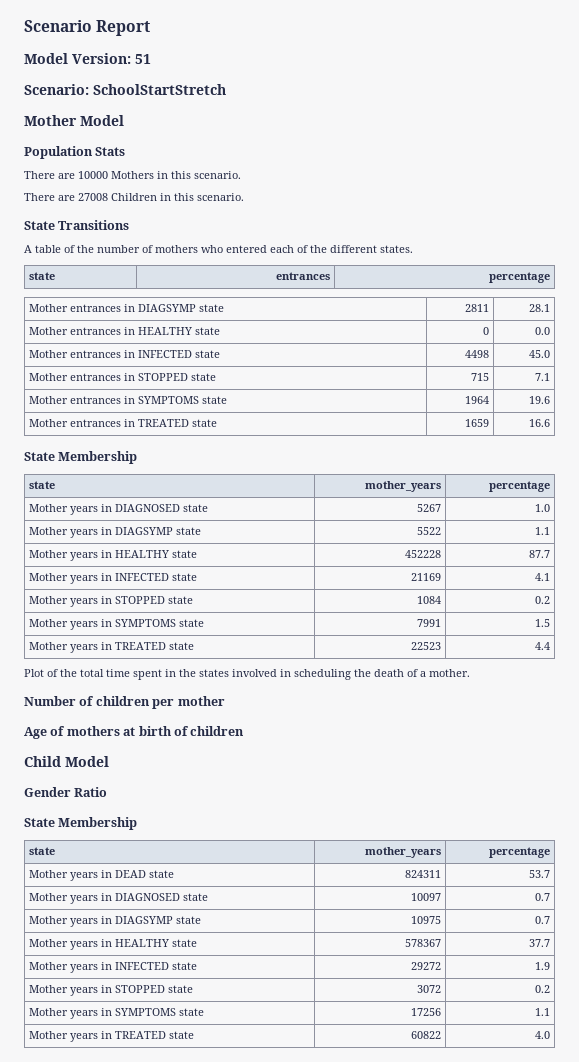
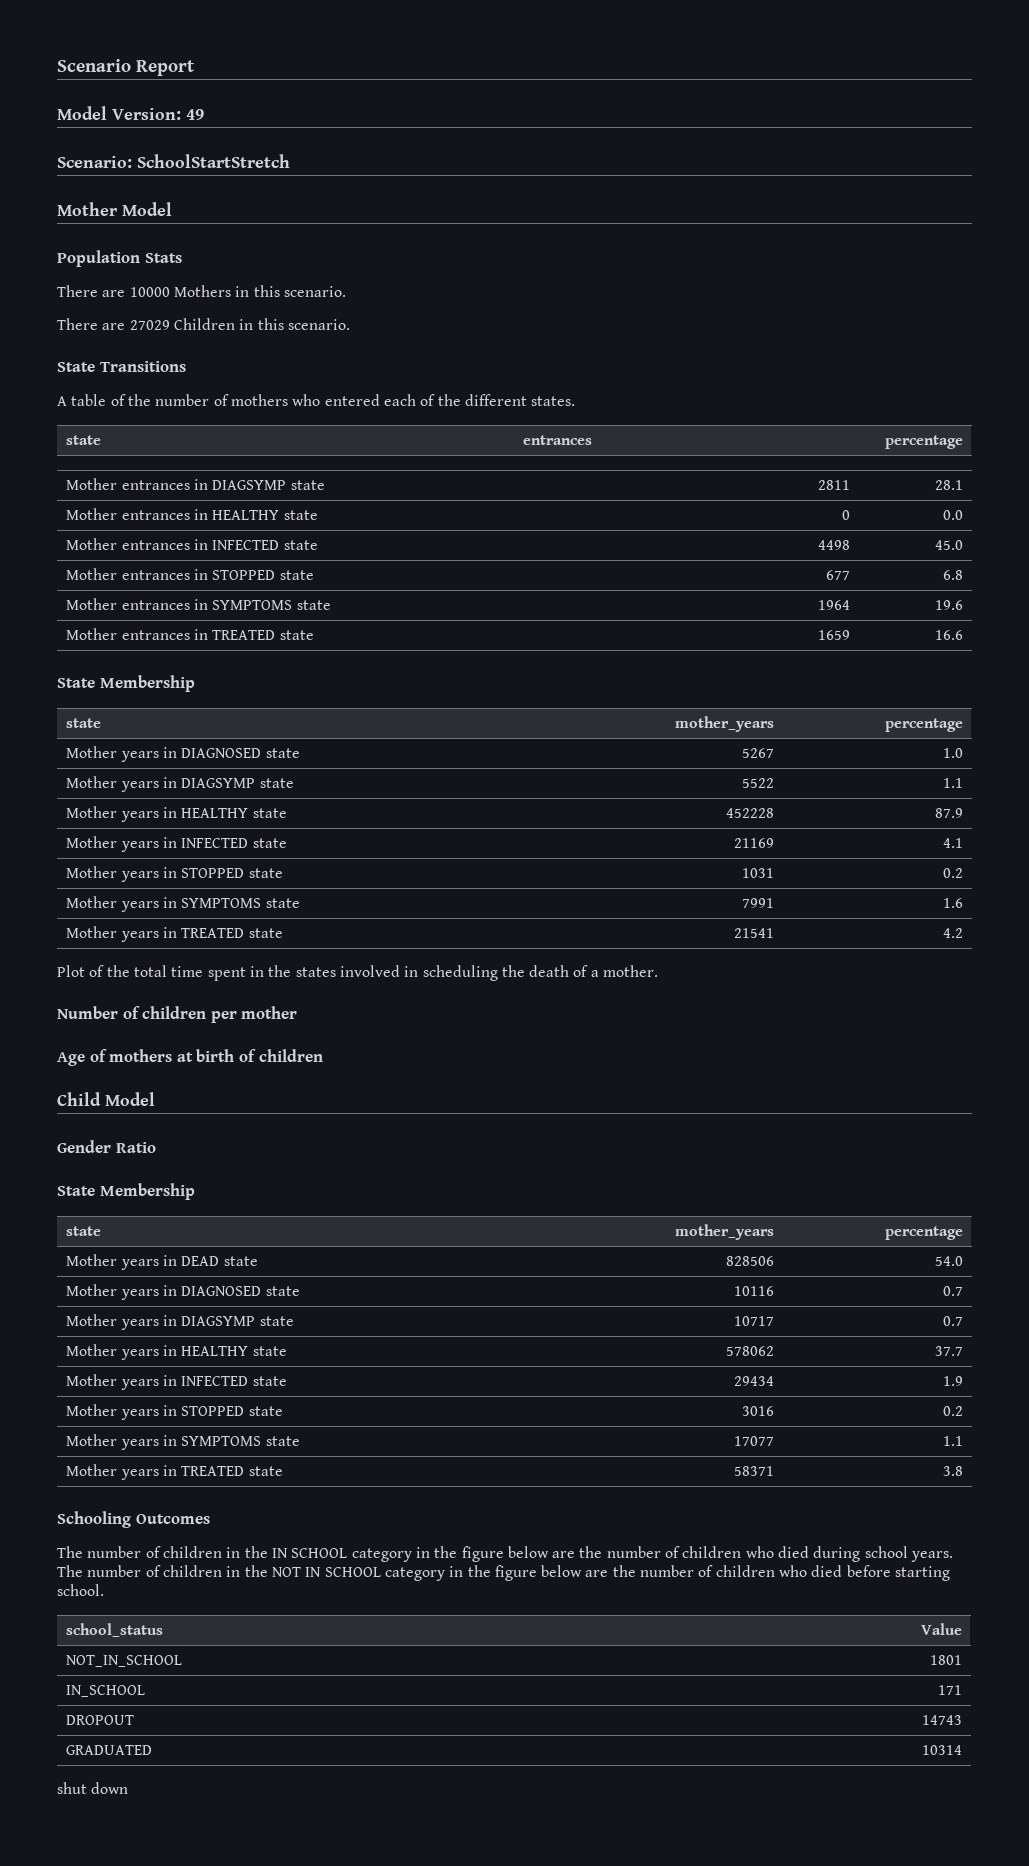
[135,54,151,64] 51 -> [186,109,204,120] 49
[78,193,108,201] 27008 -> [129,320,170,330] 27029
[470,373,489,381] [534,373,550,381] 715 | 7.1 -> [825,570,850,580] [942,570,963,580] 677 | 6.8
[528,550,550,558] 87.7 -> [934,808,963,818] 87.9
[416,596,441,604] 1084 -> [741,868,774,878] 1031
[534,619,550,627] [29,642,195,653] [410,642,441,650] [534,642,550,650] 1.5 // Mother years in TREATED state | 22523 | 4.4 -> [942,898,963,908] [66,926,283,942] [733,928,774,938] [942,928,963,938] 1.6 // Mother years in TREATED state | 21541 | 4.2
[404,870,441,878] [528,870,550,878] [29,893,209,904] [410,893,441,901] 824311 | 53.7 // Mother years in DIAGNOSED state | 10097 -> [725,1256,774,1266] [934,1256,963,1266] [66,1284,300,1300] [733,1286,774,1296] 828506 | 54.0 // Mother years in DIAGNOSED state | 10116
[410,916,441,924] 10975 -> [733,1316,774,1326] 10717
[404,939,441,947] 578367 -> [725,1346,774,1356] 578062
[410,962,441,970] 29272 -> [733,1376,774,1386] 29434
[416,985,441,993] [534,985,550,993] [29,1008,205,1019] [410,1008,441,1016] 3072 | 0.2 // Mother years in SYMPTOMS state | 17256 -> [741,1406,774,1416] [942,1406,963,1416] [66,1434,300,1450] [733,1436,774,1446] 3016 | 0.2 // Mother years in SYMPTOMS state | 17077
[410,1031,441,1039] [534,1031,550,1039] 60822 | 4.0 -> [733,1466,774,1476] [942,1466,963,1476] [57,1511,210,1528] [57,1546,954,1562] [57,1565,951,1581] [57,1584,104,1596] [66,1623,164,1637] [920,1623,962,1635] [66,1655,183,1667] [929,1655,962,1665] [66,1685,146,1697] [937,1685,962,1695] [66,1715,135,1725] [921,1715,962,1725] [66,1745,153,1755] [921,1745,962,1755] [57,1782,129,1794] 58371 | 3.8 // Schooling Outcomes // The number of children in the IN SCHOOL category in the figure below are the number of children who died during school years. The number of children in the NOT IN SCHOOL category in the figure below are the number of children who died before starting school. // school_status | Value // NOT_IN_SCHOOL | 1801 // IN_SCHOOL | 171 // DROPOUT | 14743 // GRADUATED | 10314 // shut down

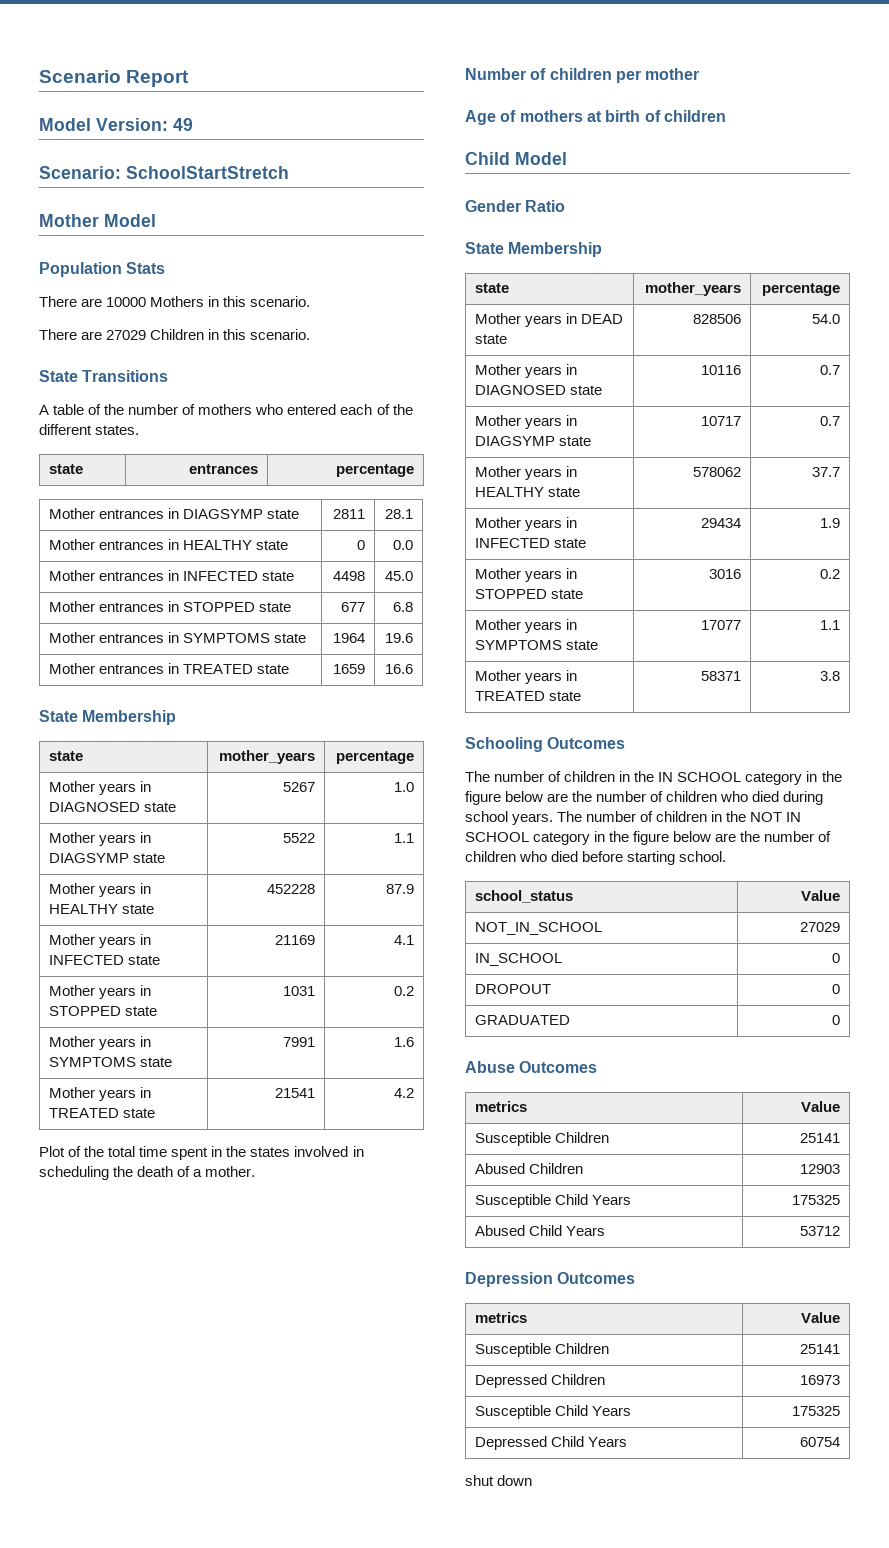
[929,1655,962,1665] 1801 -> [800,922,841,932] 27029
[937,1685,962,1695] 171 -> [832,953,841,963] 0
[921,1715,962,1725] 14743 -> [832,984,841,994] 0
[921,1745,962,1755] 10314 -> [832,1015,841,1025] [465,1061,598,1073] [474,1101,527,1112] [801,1101,841,1112] [474,1132,609,1146] [800,1133,841,1143] [474,1163,583,1174] [800,1164,841,1174] [474,1194,631,1208] [792,1195,841,1205] [474,1225,605,1236] [800,1226,841,1236] [465,1272,636,1287] [474,1312,527,1323] [801,1312,841,1323] [474,1343,609,1357] [800,1344,841,1354] [474,1374,605,1388] [800,1375,841,1385] [474,1405,631,1419] [792,1406,841,1416] [474,1436,627,1450] [800,1437,841,1447] 0 // Abuse Outcomes // metrics | Value // Susceptible Children | 25141 // Abused Children | 12903 // Susceptible Child Years | 175325 // Abused Child Years | 53712 // Depression Outcomes // metrics | Value // Susceptible Children | 25141 // Depressed Children | 16973 // Susceptible Child Years | 175325 // Depressed Child Years | 60754

